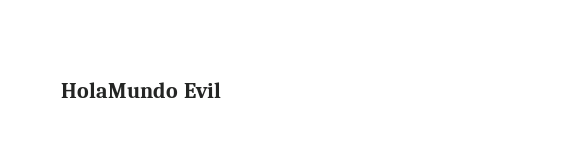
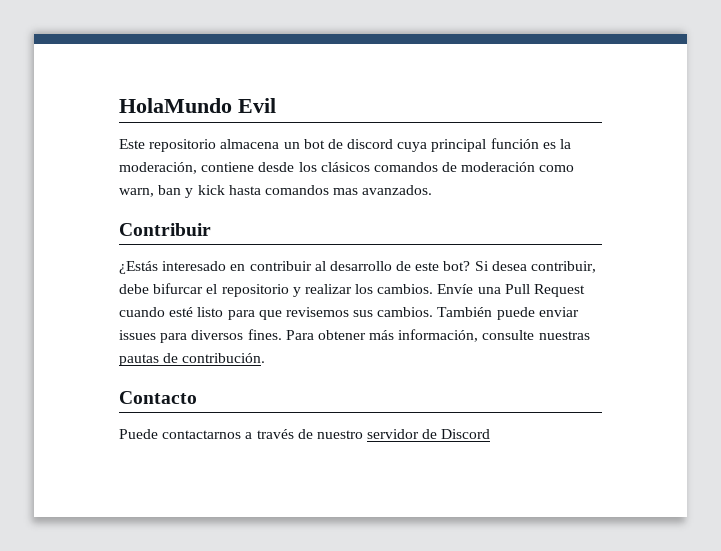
(221, 90) none -> [119,138,572,152] [119,162,575,174] [119,185,433,198] [119,223,211,236] [119,261,597,274] [119,283,586,297] [119,307,579,320] [119,329,590,343] [119,353,266,366] [119,391,197,404] [119,429,491,439] // Este repositorio almacena un bot de discord cuya principal función es la moderación, contiene desde los clásicos comandos de moderación como warn, ban y kick hasta comandos mas avanzados. // Contribuir // ¿Estás interesado en contribuir al desarrollo de este bot? Si desea contribuir, debe bifurcar el repositorio y realizar los cambios. Envíe una Pull Request cuando esté listo para que revisemos sus cambios. También puede enviar issues para diversos fines. Para obtener más información, consulte nuestras pautas de contribución. // Contacto // Puede contactarnos a través de nuestro servidor de Discord

